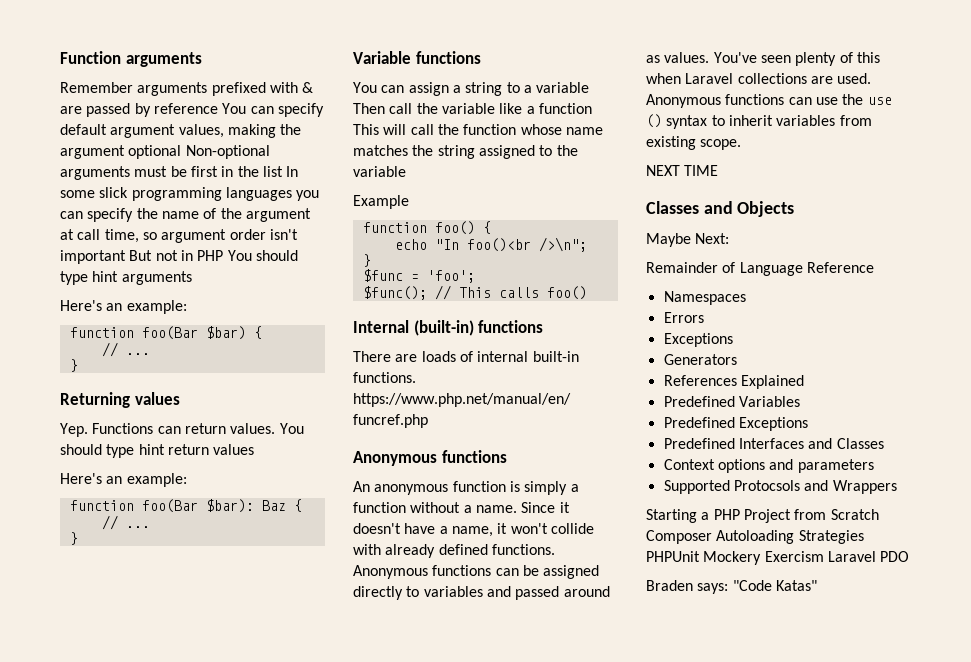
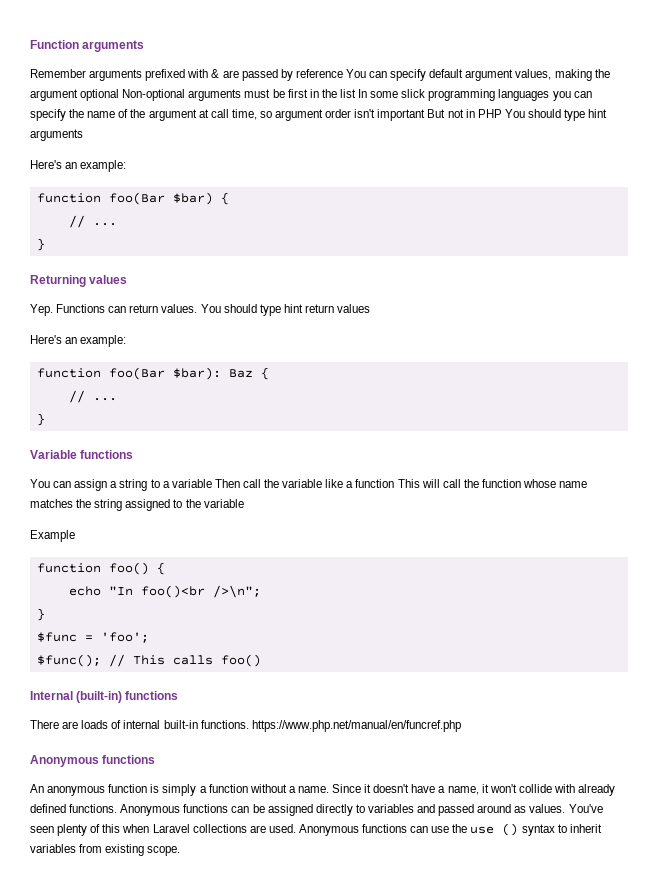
[646,165,719,176] [646,201,795,217] [646,233,730,247] [646,262,874,276] [663,291,746,305] [663,312,704,323] [663,333,733,347] [663,354,737,365] [663,375,804,389] [663,396,800,407] [663,417,808,431] [663,438,884,449] [663,459,874,473] [663,480,897,494] [646,509,879,523] [646,530,864,544] [646,551,910,565] [646,580,817,594] // NEXT TIME // Classes and Objects // Maybe Next: // Remainder of Language Reference // Namespaces // Errors // Exceptions // Generators // References Explained // Predefined Variables // Predefined Exceptions // Predefined Interfaces and Classes // Context options and parameters // Supported Protocsols and Wrappers // Starting a PHP Project from Scratch Composer Autoloading Strategies PHPUnit Mockery Exercism Laravel PDO // Braden says: "Code Katas" -> (181, 851) none

